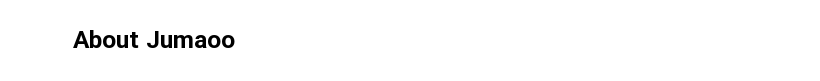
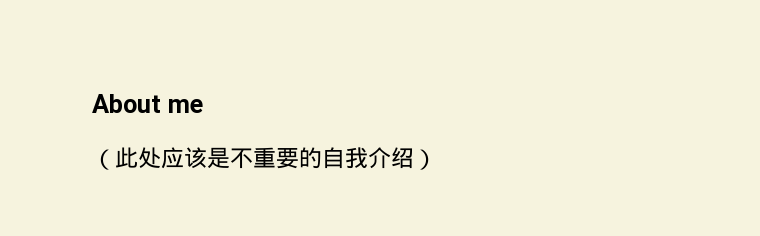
[145,31,235,48] Jumaoo -> [167,99,203,113] [92,147,437,170] me // （此处应该是不重要的自我介绍）

